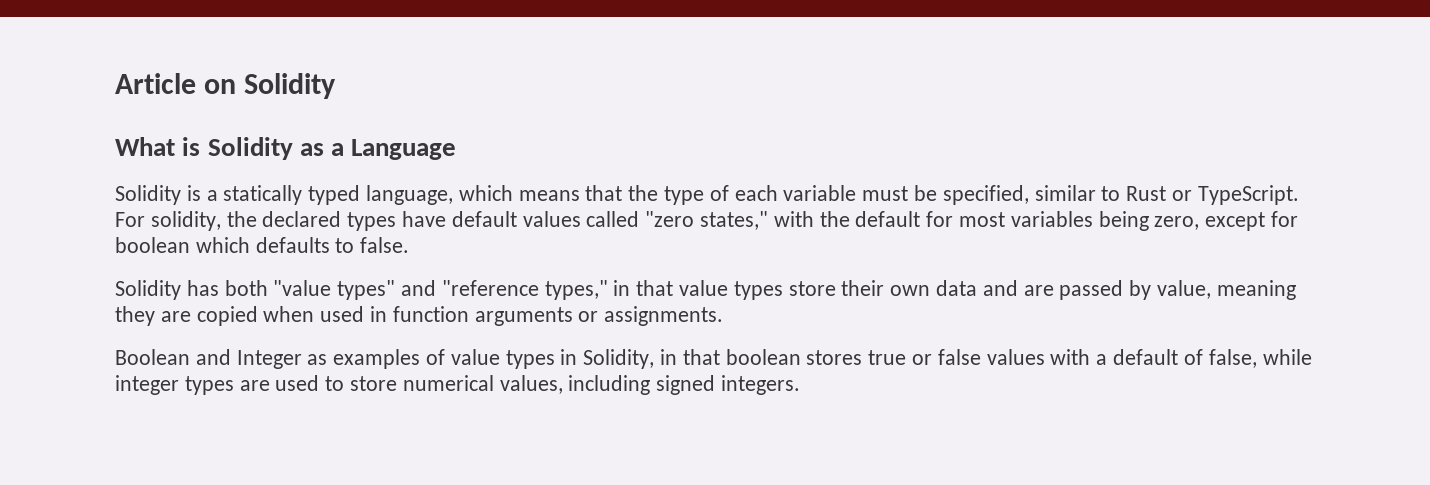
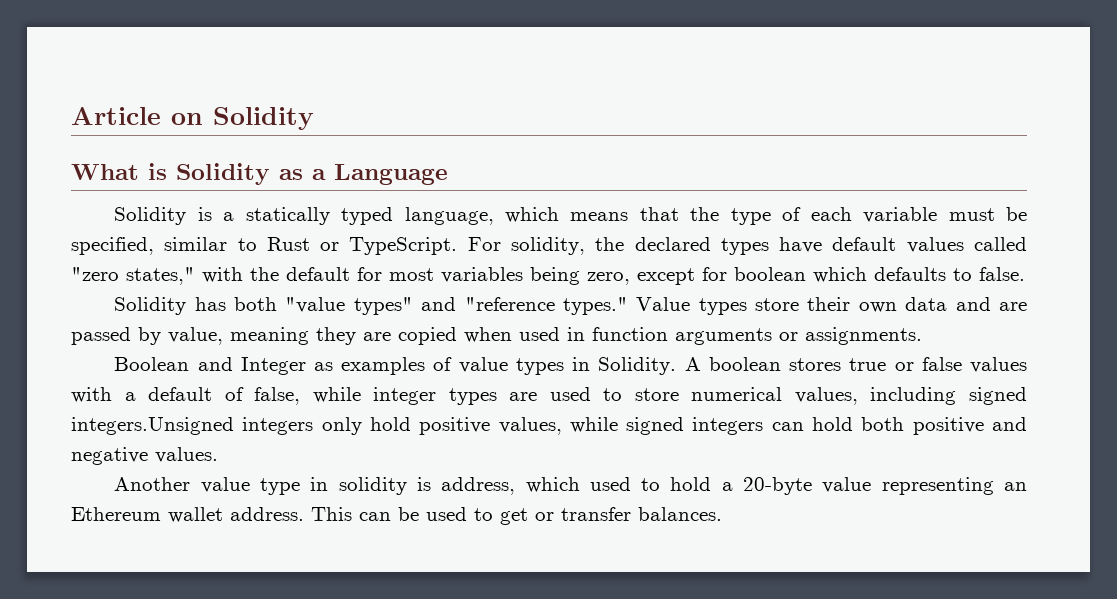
[544,280,729,300] types," in that value -> [562,297,691,315] types." Value
[583,349,720,369] Solidity, in that -> [598,357,701,375] Solidity. A
[721,375,801,395] integers. -> [71,417,1027,435] [71,447,218,465] [114,477,1027,495] [71,507,722,525] integers.Unsigned integers only hold positive values, while signed integers can hold both positive and negative values. // Another value type in solidity is address, which used to hold a 20-byte value representing an Ethereum wallet address. This can be used to get or transfer balances.

